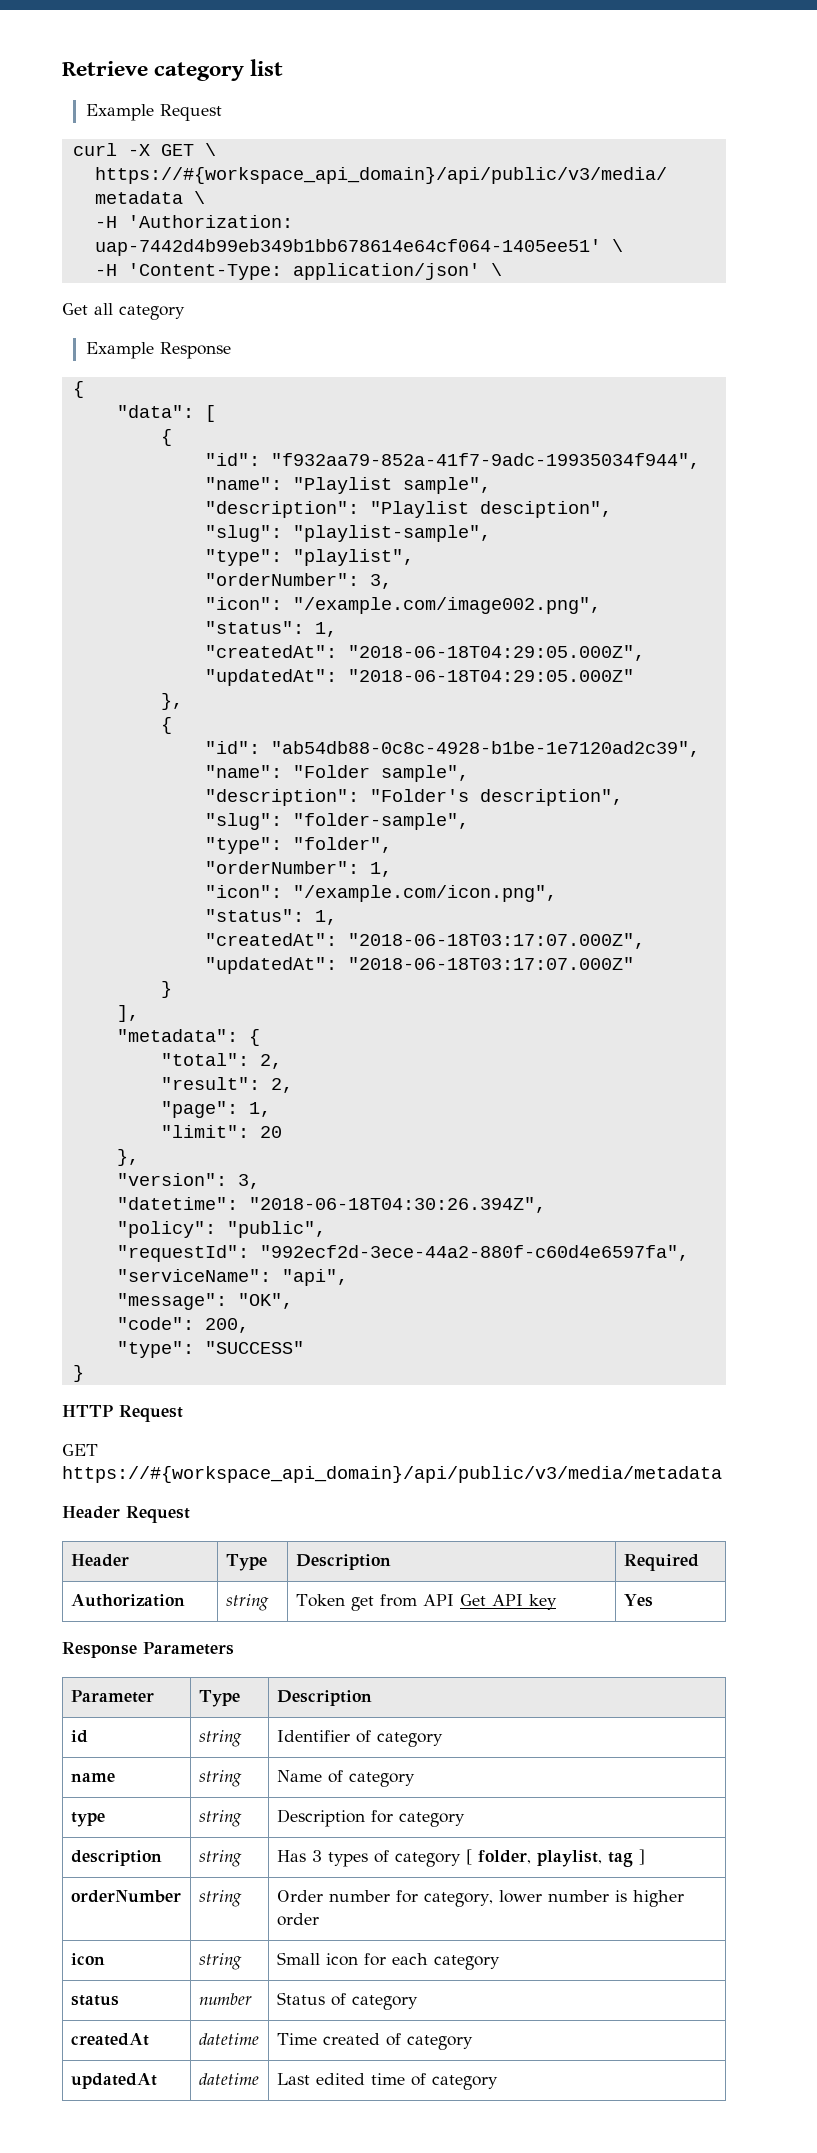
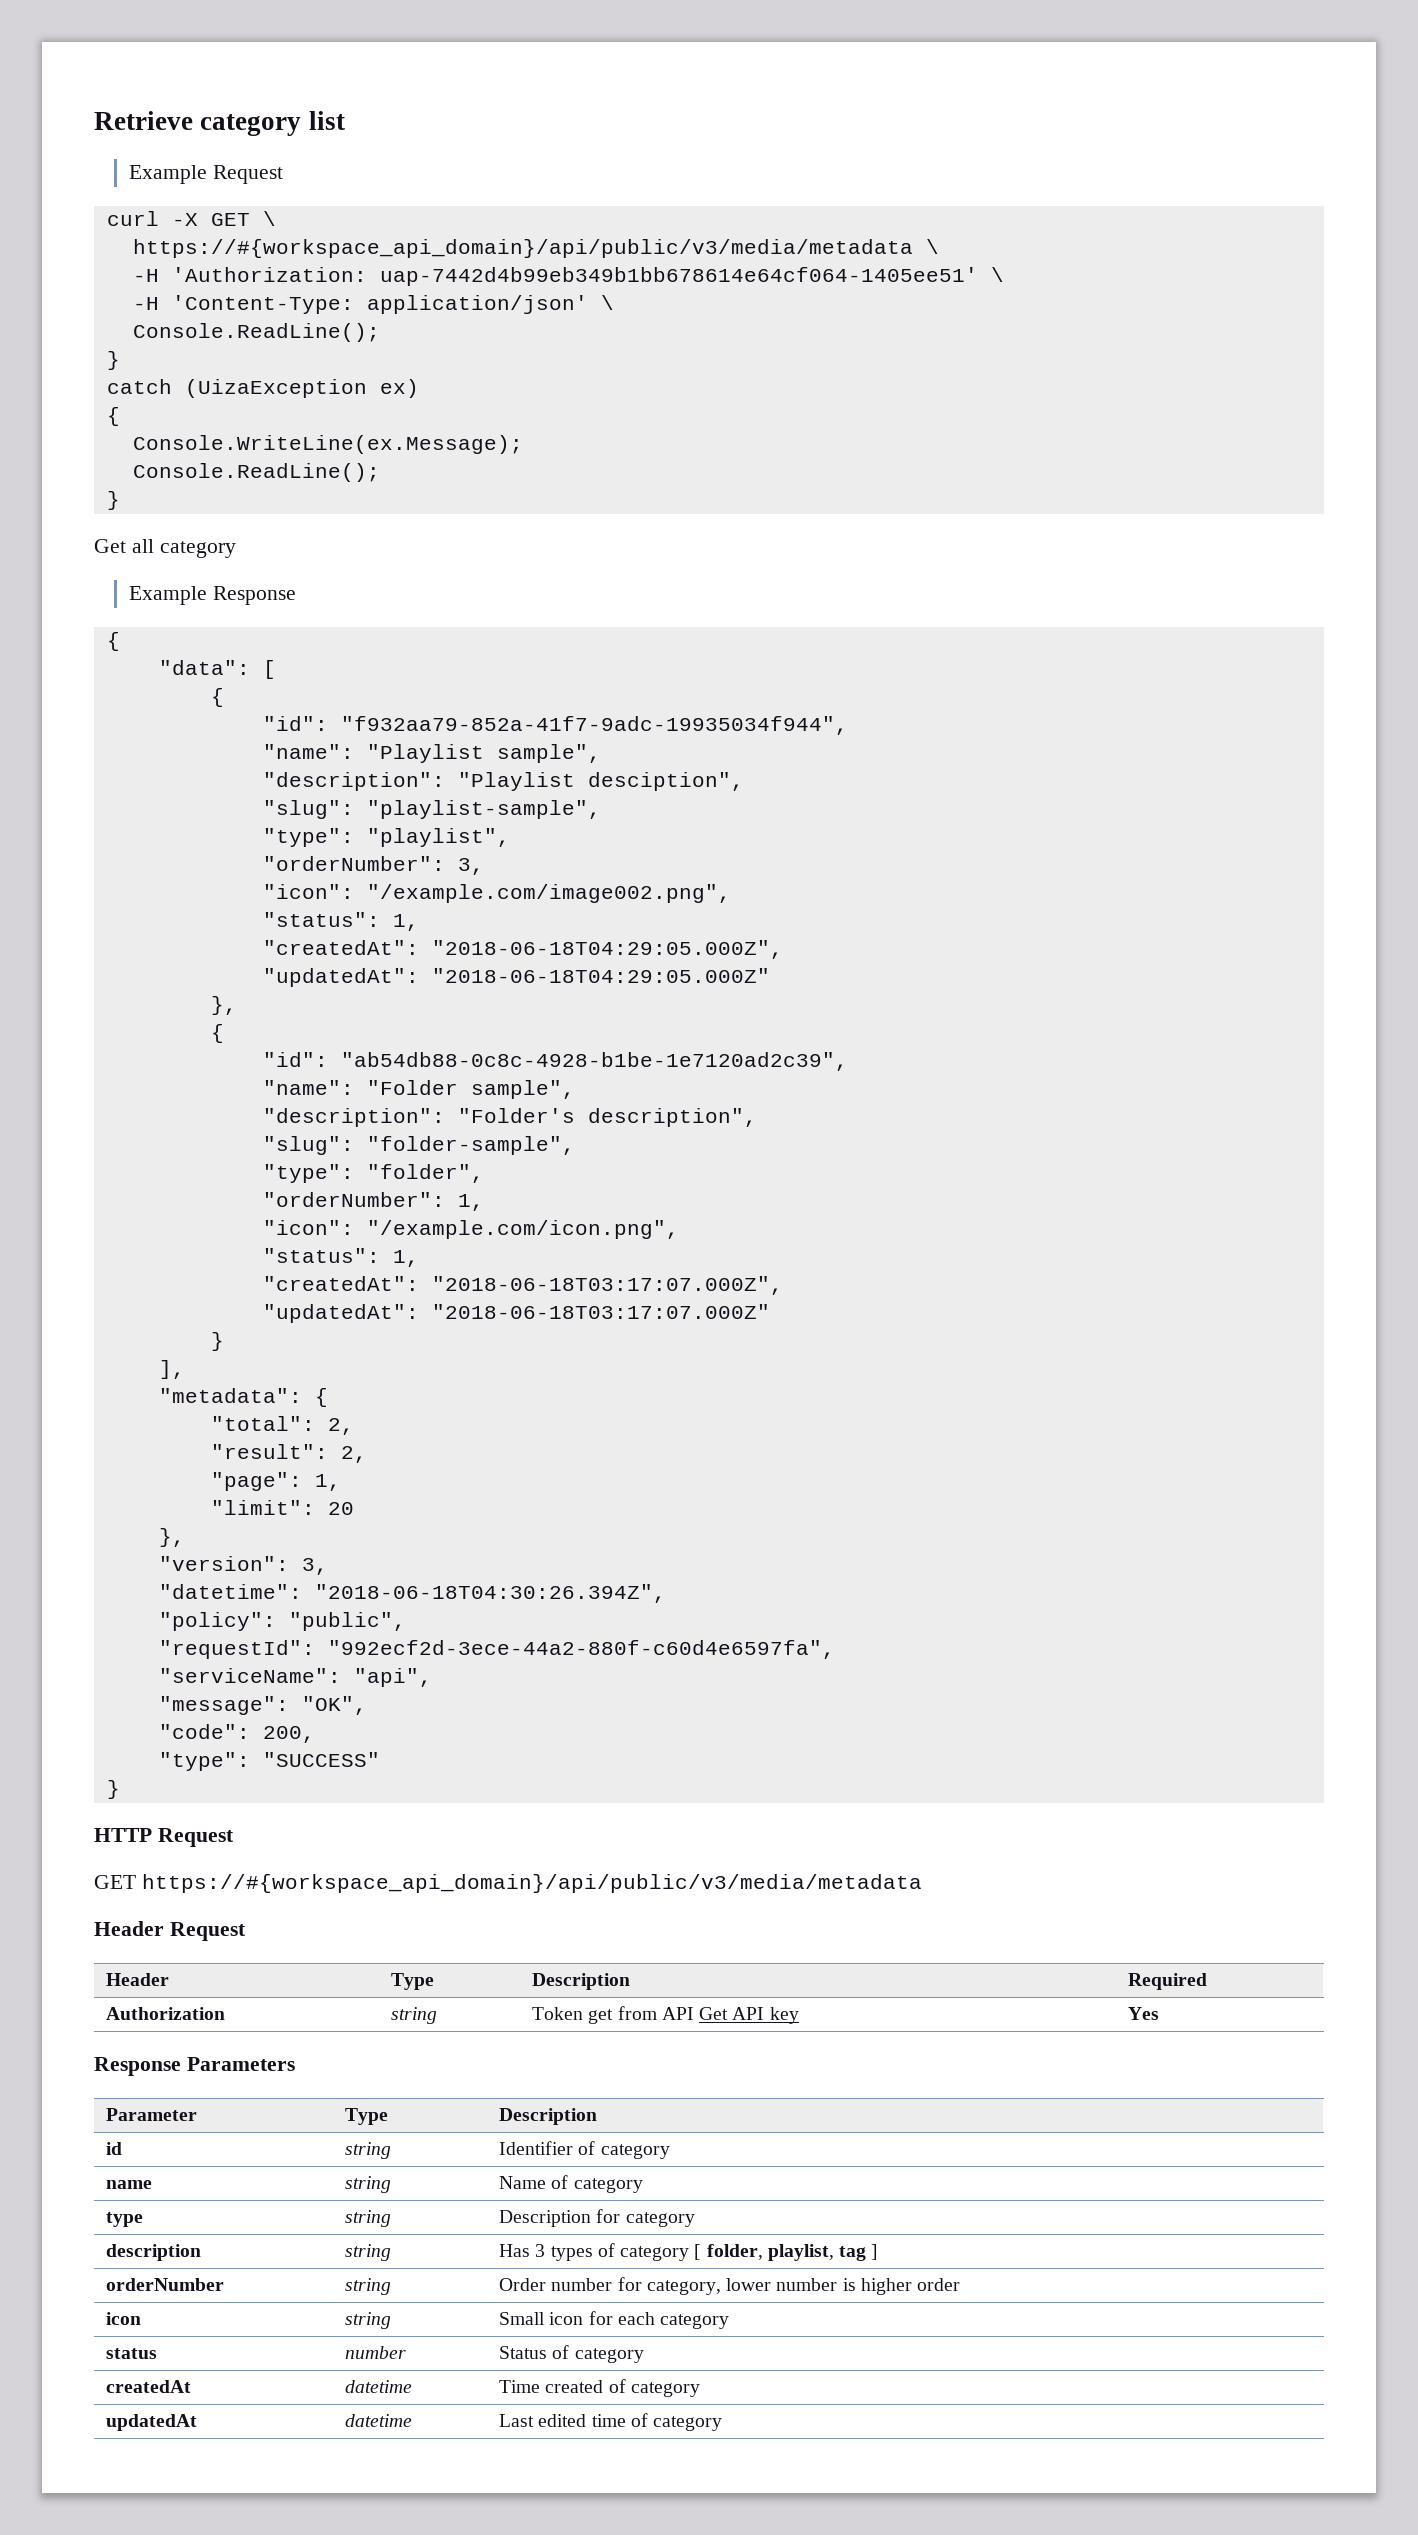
(502, 269) none -> [132,323,380,342] [106,351,120,370] [106,379,419,398] [106,407,120,426] [132,435,523,454] [132,463,380,482] [106,491,120,510] // Console.ReadLine(); // } // catch (UizaException ex) // { // Console.WriteLine(ex.Message); // Console.ReadLine(); // }

